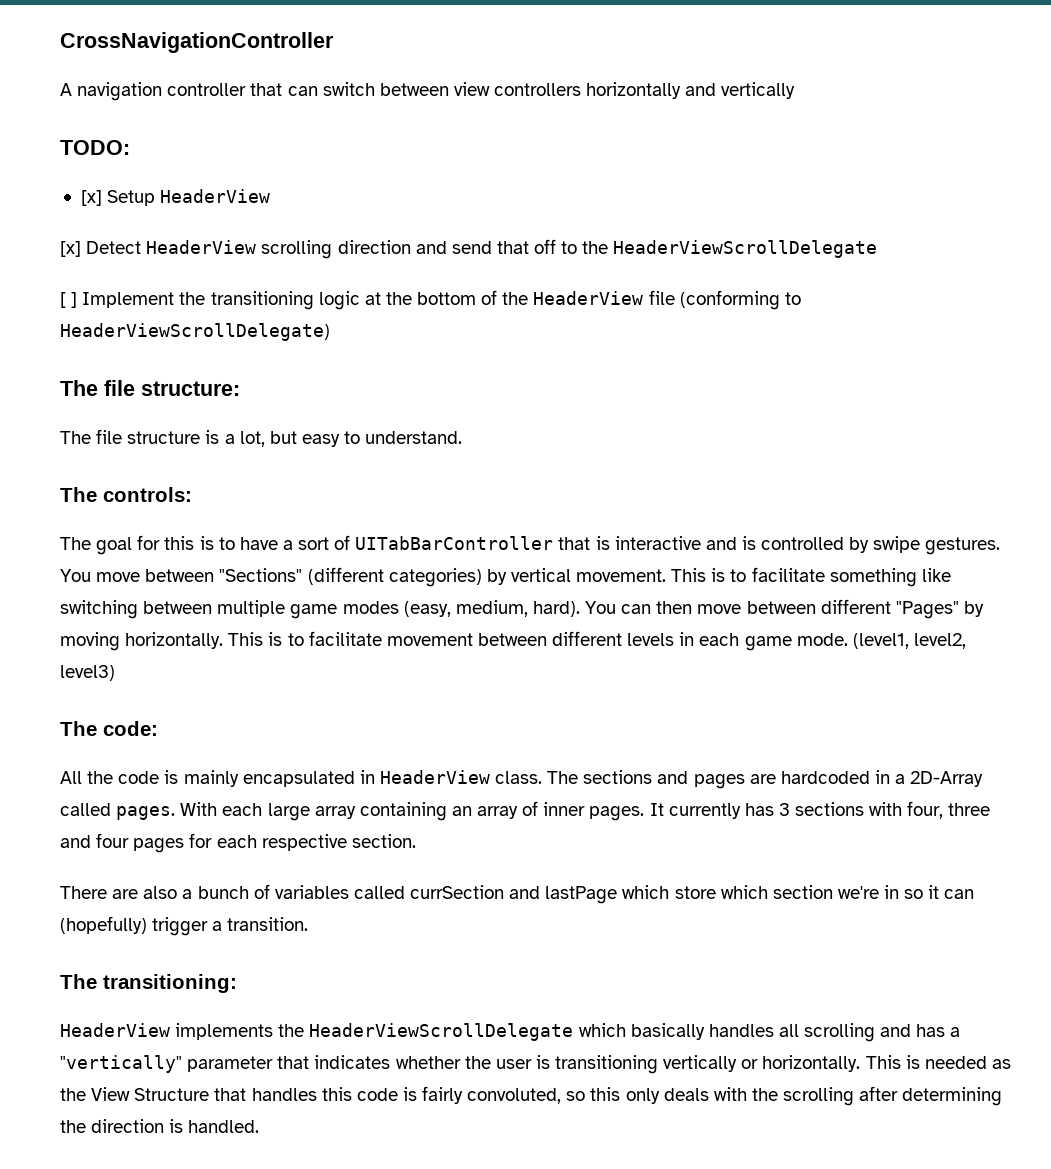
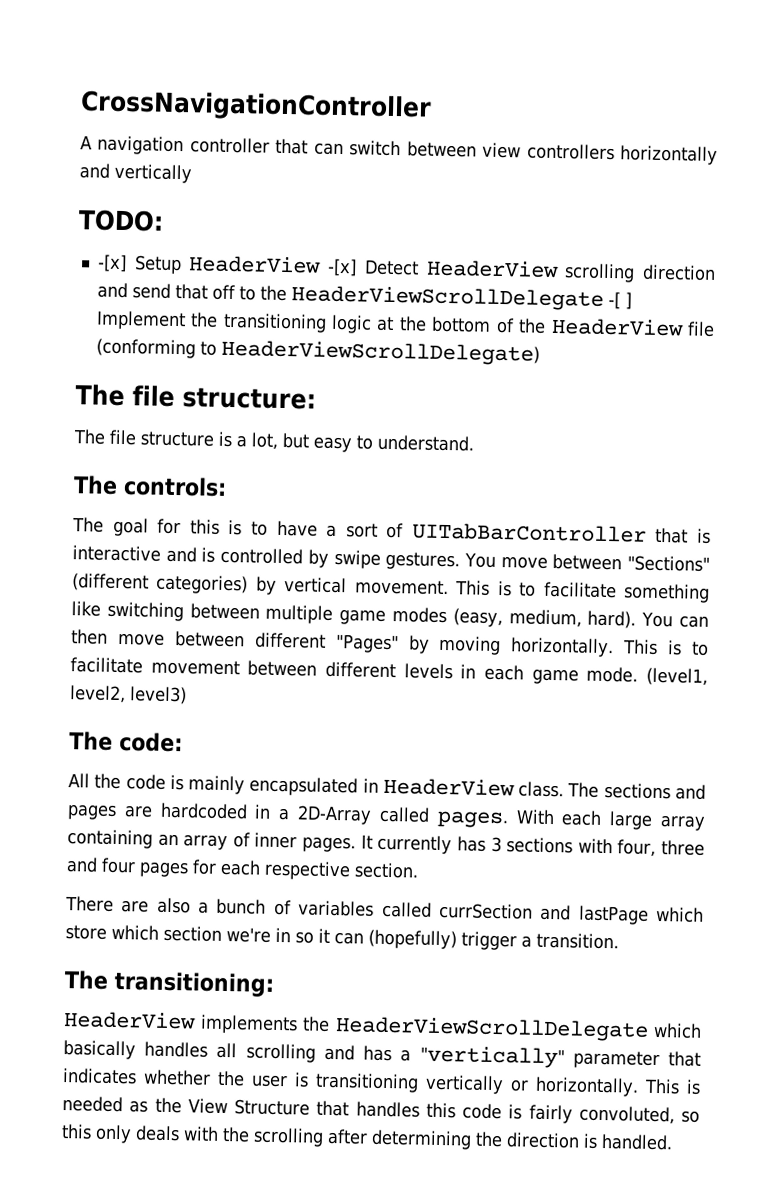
[80,190,102,206] [x] -> [96,254,127,273] -[x]
[60,241,81,257] // [x] -> [327,258,358,277] -[x]
[60,292,66,308] // [ -> [607,291,621,310] -[

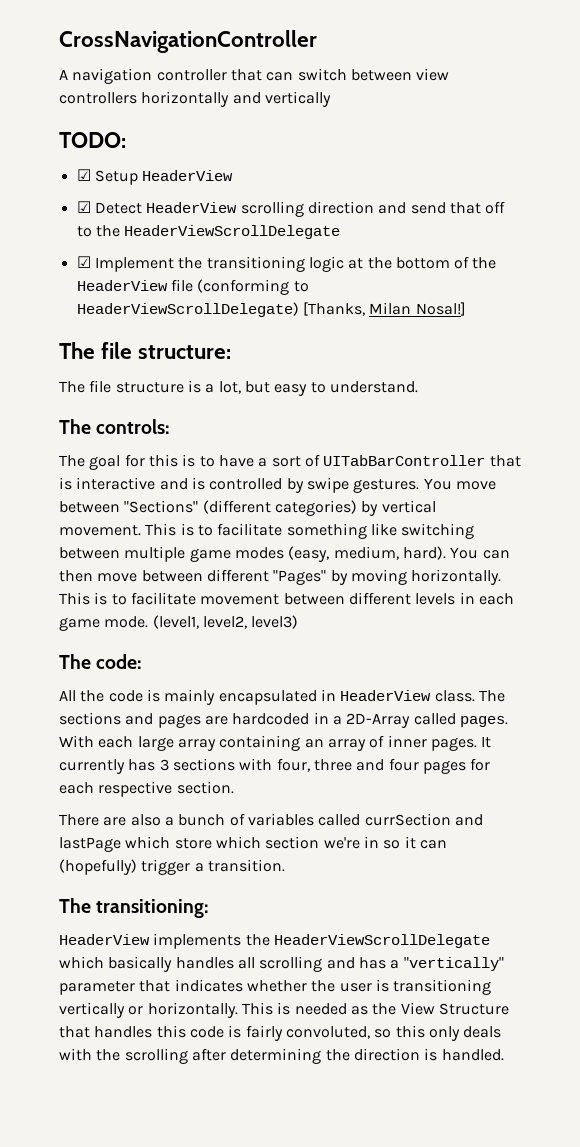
[96,254,127,273] -[x] -> [76,169,91,181] ☑
[327,258,358,277] -[x] -> [76,201,91,213] // ☑
[607,291,632,310] -[ ] -> [76,256,91,268] // ☑
(540, 352) none -> [302,302,466,316] [Thanks, Milan Nosal!]

